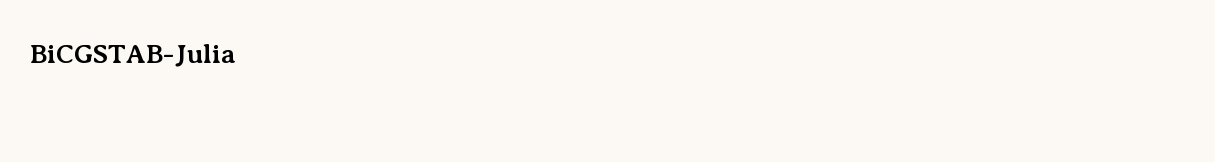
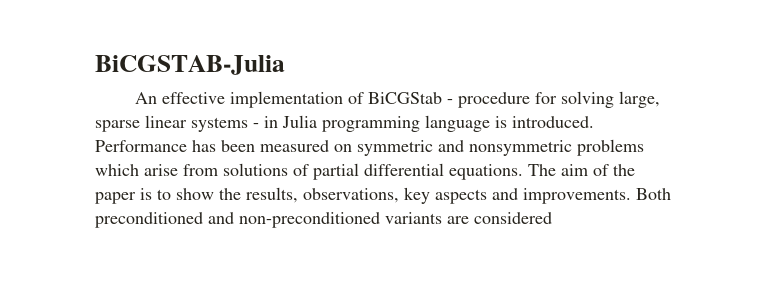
(236, 55) none -> [134,91,660,108] [95,115,594,132] [95,139,644,156] [95,163,635,180] [95,187,671,204] [95,212,552,228] // An effective implementation of BiCGStab - procedure for solving large, sparse linear systems - in Julia programming language is introduced. Performance has been measured on symmetric and nonsymmetric problems which arise from solutions of partial differential equations. The aim of the paper is to show the results, observations, key aspects and improvements. Both preconditioned and non-preconditioned variants are considered

